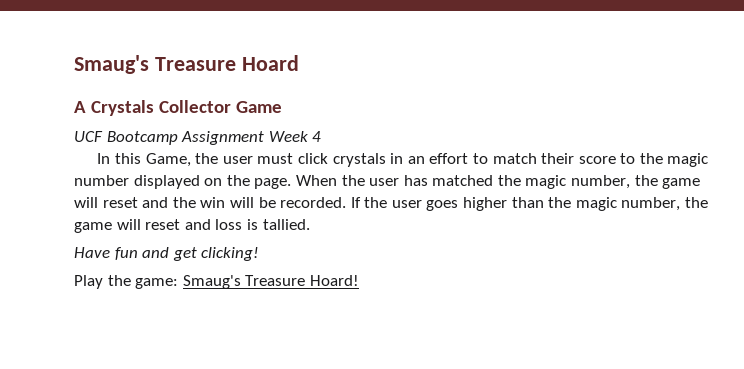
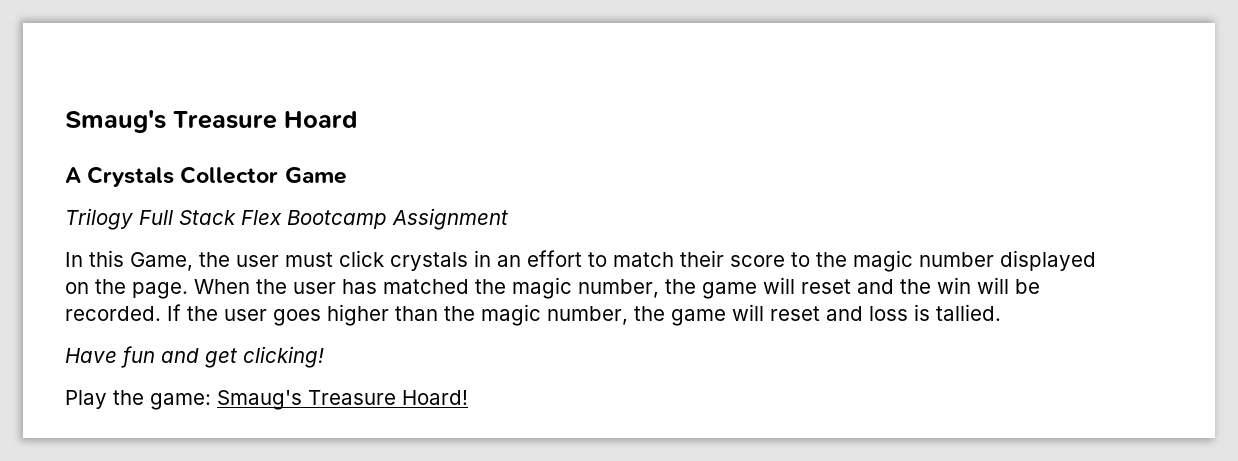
[74,131,103,142] UCF -> [65,208,282,230] Trilogy Full Stack Flex
[268,131,322,142] Week 4 -> (508, 219) none

